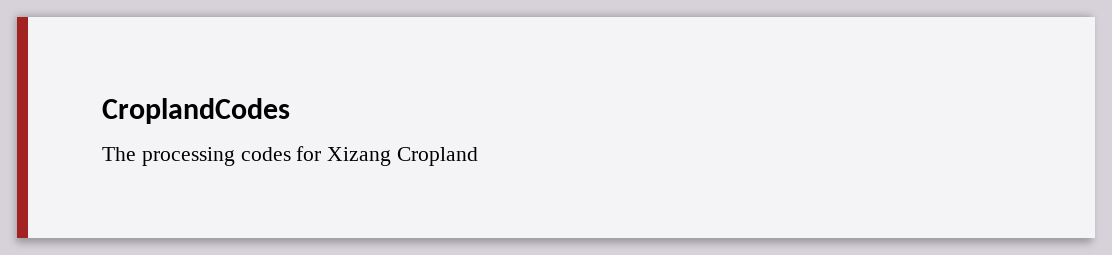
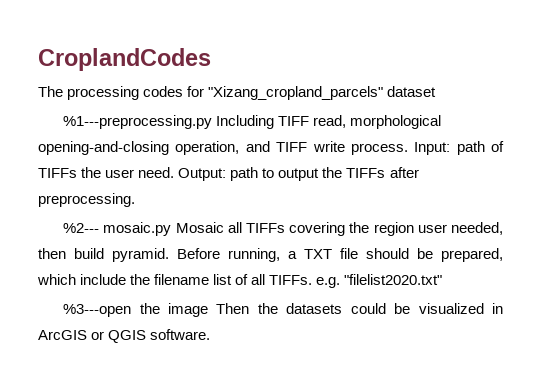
[327,147,479,166] Xizang Cropland -> [208,86,437,100] [63,115,442,129] [38,141,504,155] [38,167,419,181] [38,193,135,207] [63,222,503,236] [38,248,503,262] [37,274,443,288] [63,303,503,317] [38,329,211,343] "Xizang_cropland_parcels" dataset // %1---preprocessing.py Including TIFF read, morphological opening-and-closing operation, and TIFF write process. Input: path of TIFFs the user need. Output: path to output the TIFFs after preprocessing. // %2--- mosaic.py Mosaic all TIFFs covering the region user needed, then build pyramid. Before running, a TXT file should be prepared, which include the filename list of all TIFFs. e.g. "filelist2020.txt" // %3---open the image Then the datasets could be visualized in ArcGIS or QGIS software.

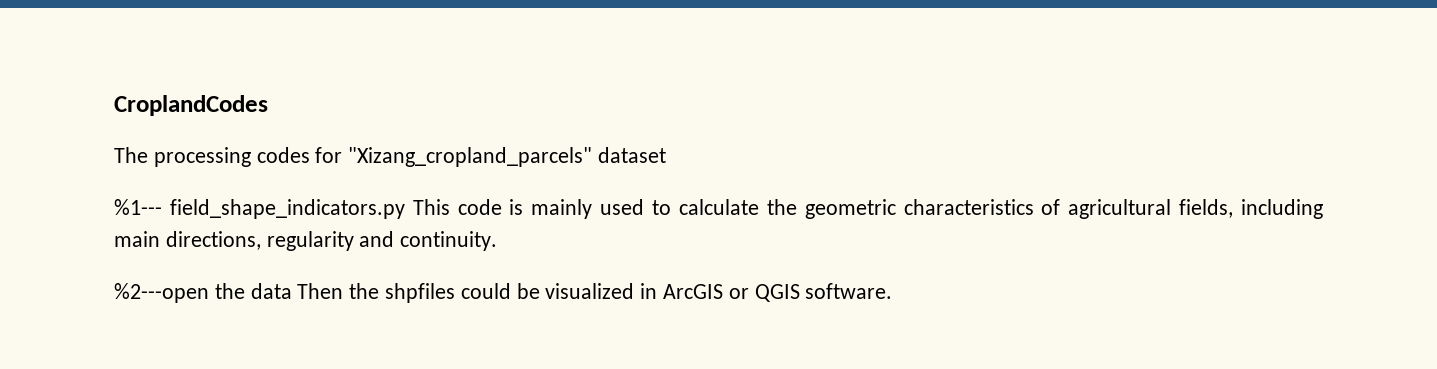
[63,115,442,129] [38,141,504,155] [38,167,419,181] [38,193,135,207] [63,222,503,236] [38,248,503,262] [37,274,443,288] [63,303,209,317] %1---preprocessing.py Including TIFF read, morphological opening-and-closing operation, and TIFF write process. Input: path of TIFFs the user need. Output: path to output the TIFFs after preprocessing. // %2--- mosaic.py Mosaic all TIFFs covering the region user needed, then build pyramid. Before running, a TXT file should be prepared, which include the filename list of all TIFFs. e.g. "filelist2020.txt" // %3---open the image -> [114,199,1323,219] [114,231,498,251] [114,283,292,303] %1--- field_shape_indicators.py This code is mainly used to calculate the geometric characteristics of agricultural fields, including main directions, regularity and continuity. // %2---open the data
[286,303,343,314] datasets -> [385,283,456,303] shpfiles

